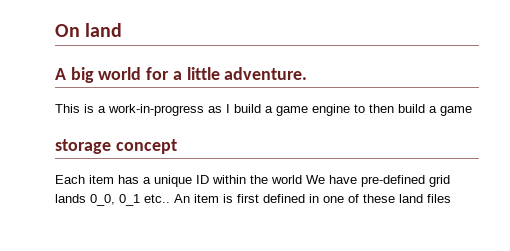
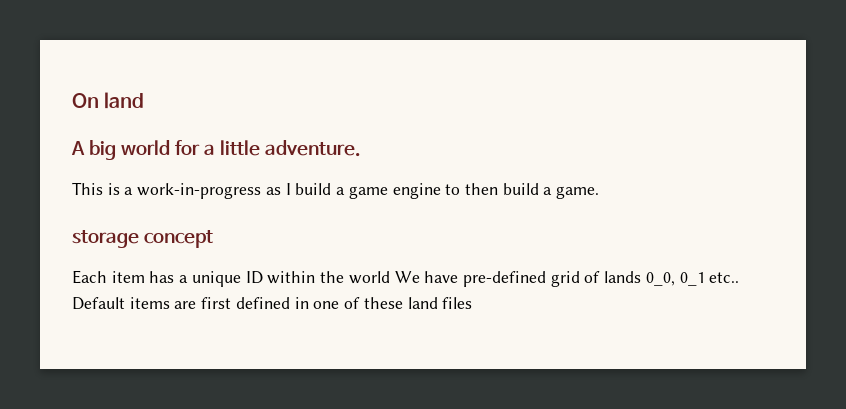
[440,106,472,116] game -> [556,186,600,199] game.
(450, 181) none -> [584,271,601,283] of
[174,194,233,203] An item is -> [72,297,197,310] Default items are

